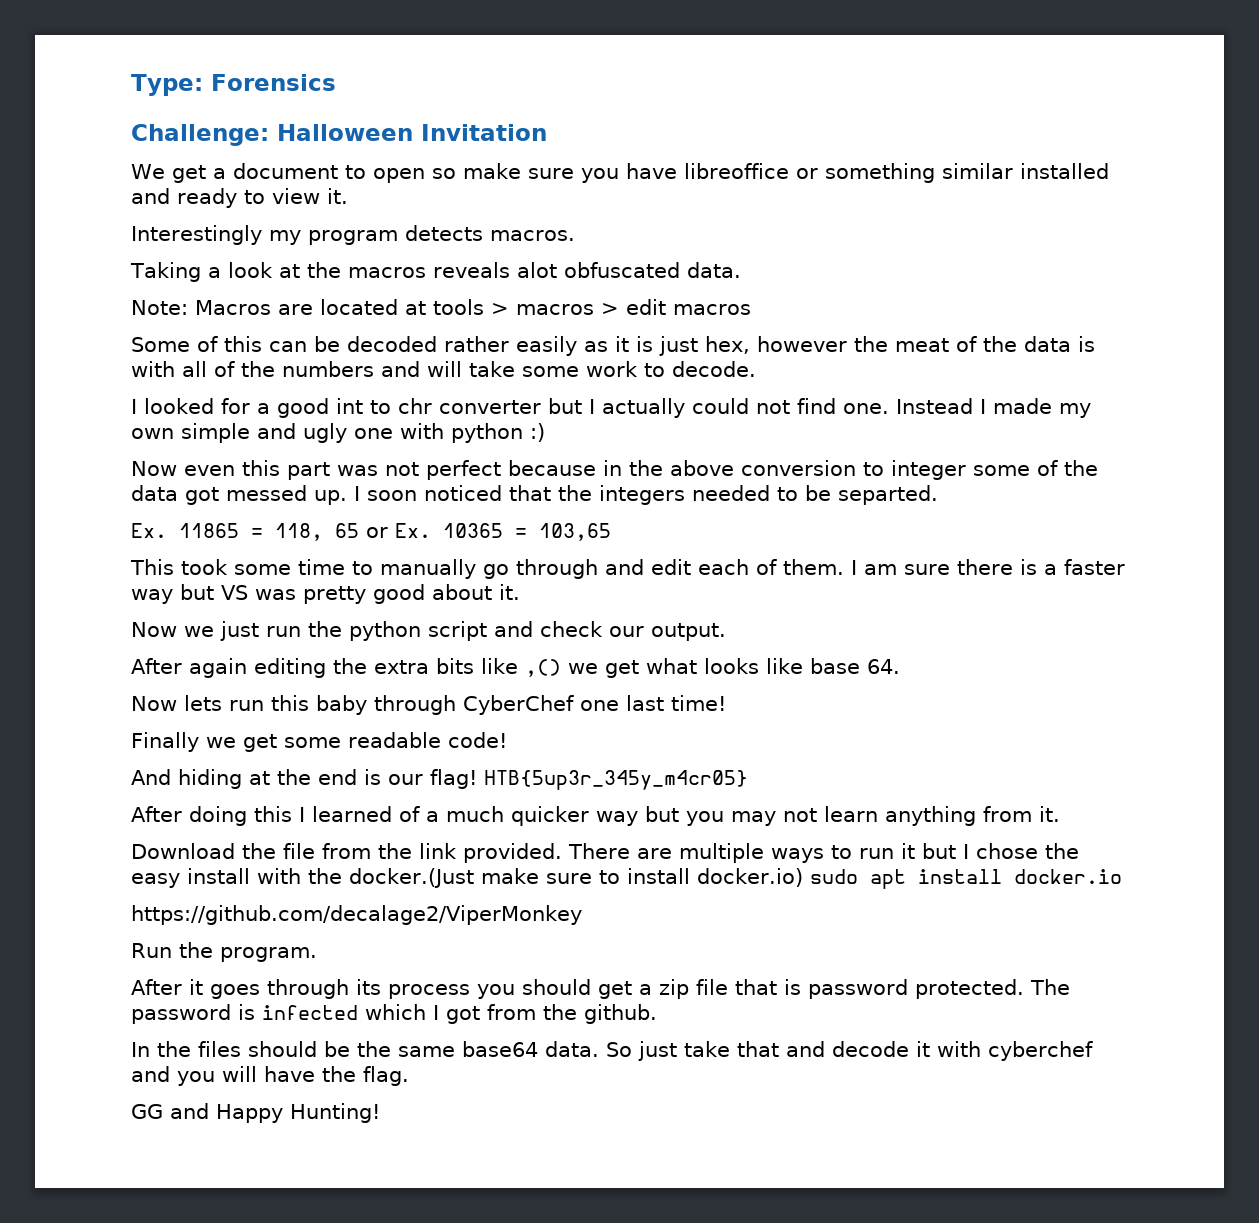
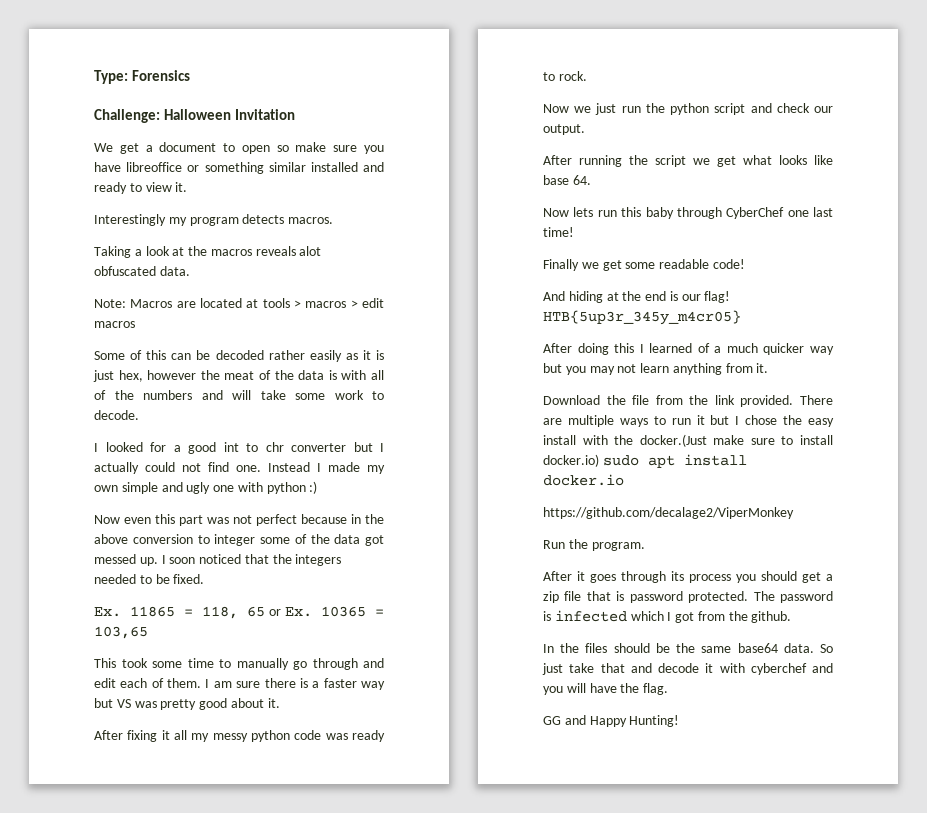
[838,485,938,505] separted. -> [173,574,205,584] fixed.
(520, 592) none -> [94,730,386,742] [543,71,587,81] // After fixing it all my messy python code was ready to rock.
[188,658,561,678] again editing the extra bits like ,() -> [579,155,686,167] running the script

